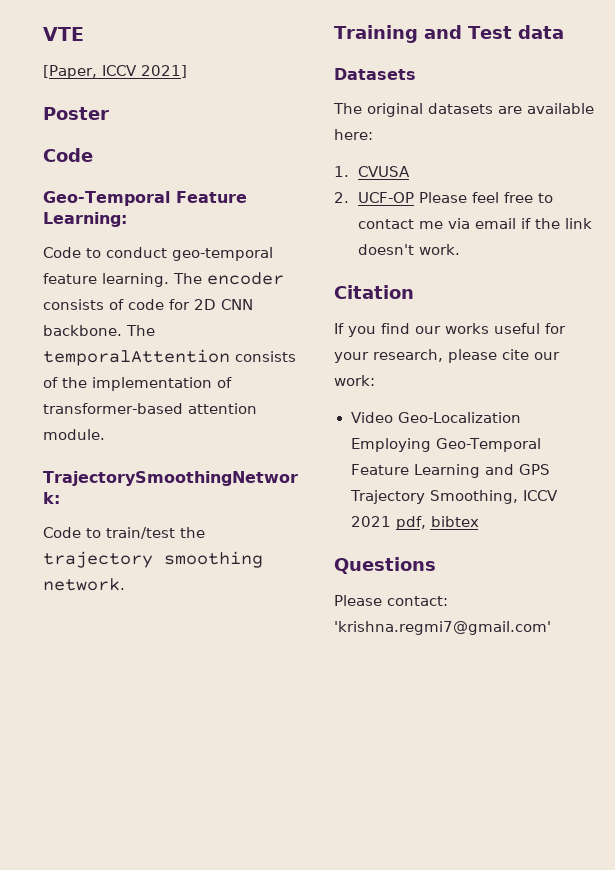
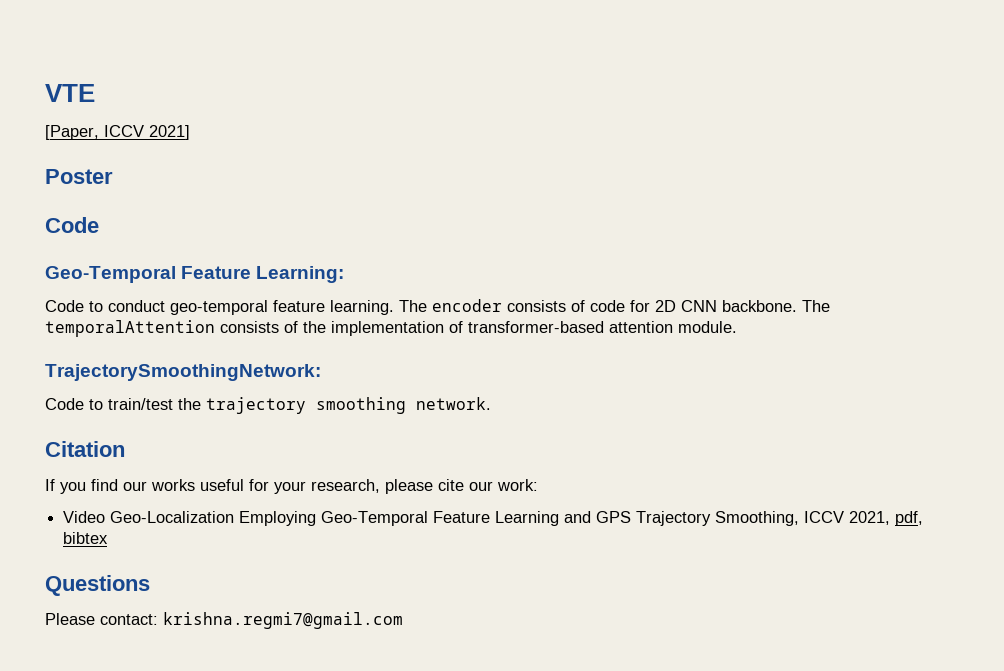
[334,25,564,43] [334,68,416,80] [333,103,594,117] [334,129,373,140] [334,166,411,177] [334,192,554,203] [358,218,593,229] [358,244,461,255] // Training and Test data // Datasets // The original datasets are available here: // 1. CVUSA // 2. UCF-OP Please feel free to contact me via email if the link doesn't work. -> (491, 403) none
[350,516,391,527] 2021 -> [849,511,891,525] 2021,
[334,621,551,635] 'krishna.regmi7@gmail.com' -> [163,612,403,629] krishna.regmi7@gmail.com

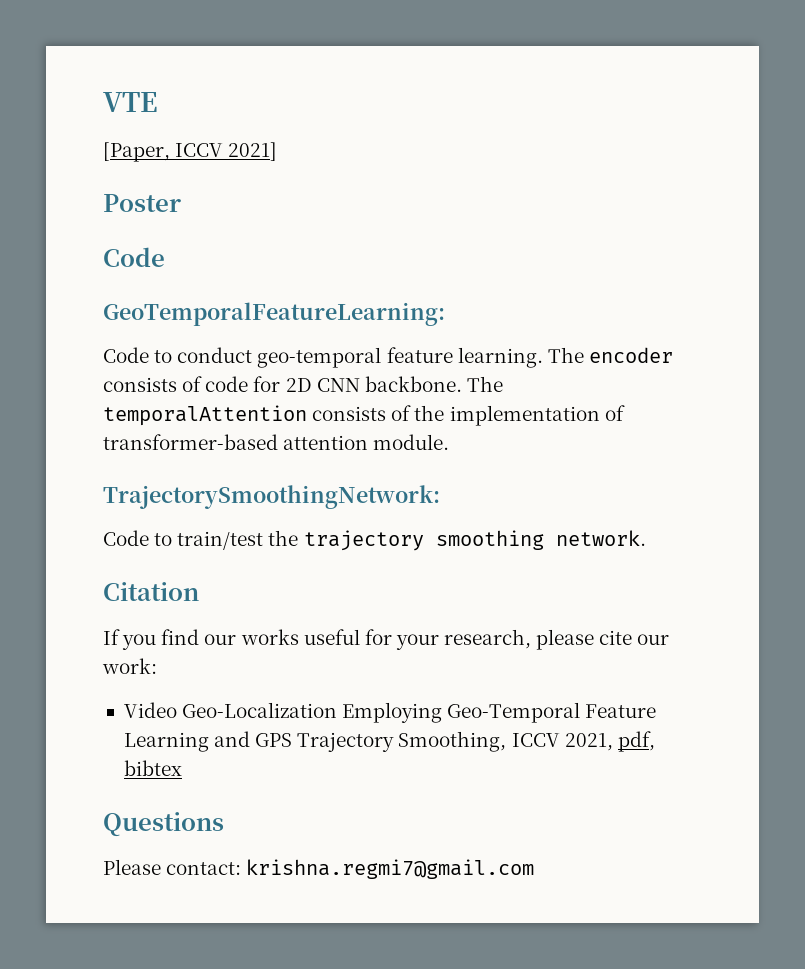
[45,266,345,283] Geo-Temporal Feature Learning: -> [103,302,445,326] GeoTemporalFeatureLearning:

